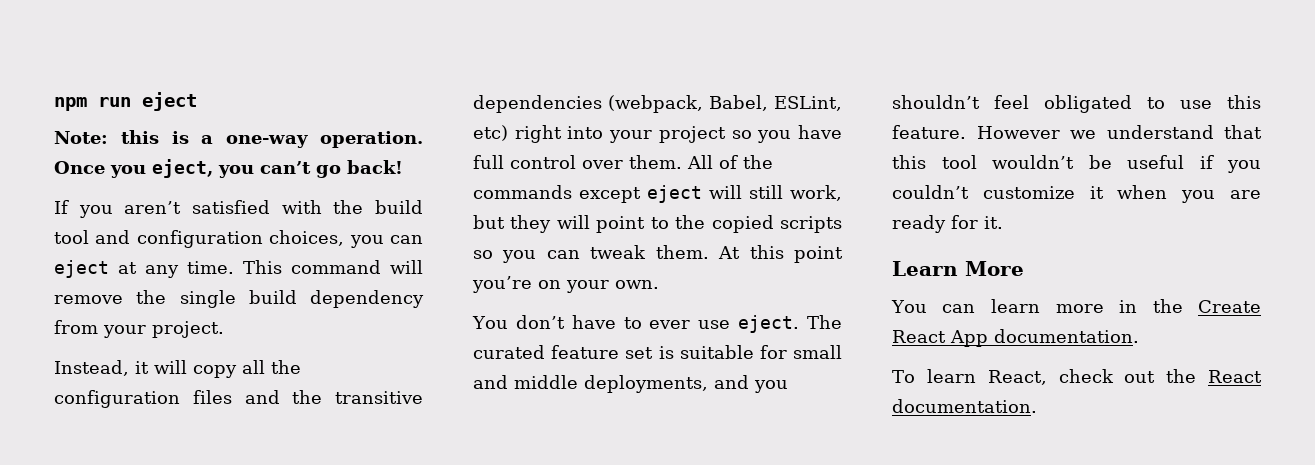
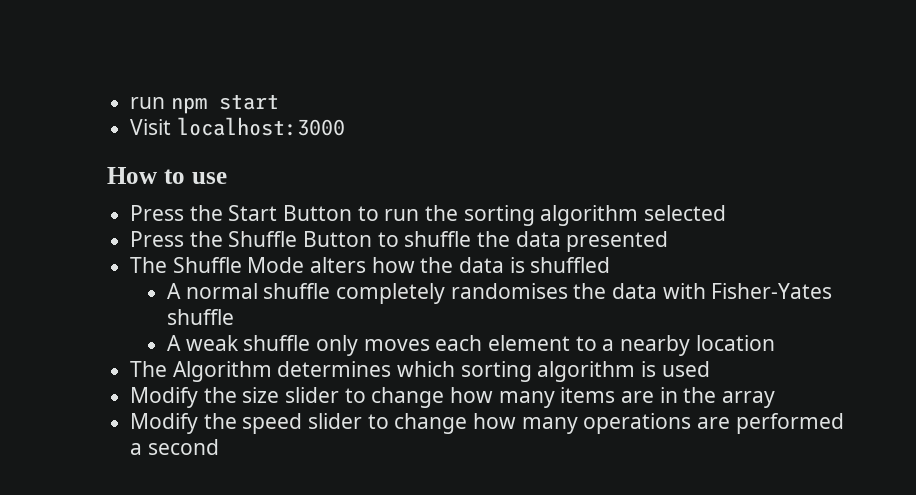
[54,92,197,111] [54,130,423,148] [54,159,403,178] [54,200,423,218] [54,230,423,248] [54,260,423,278] [54,290,424,308] [54,320,224,338] [54,360,301,378] [54,390,423,408] [473,95,842,113] [473,125,842,143] [473,155,773,169] [473,185,842,203] [473,215,842,233] [473,245,843,263] [472,276,659,293] [472,315,842,333] [473,345,842,359] [473,375,788,393] [892,95,1261,113] [892,125,1262,139] [892,155,1261,173] [892,185,1261,203] [892,215,1003,233] [892,261,1024,276] [891,299,1261,313] [892,329,1139,347] [892,369,1262,385] [892,399,1037,413] npm run eject // Note: this is a one-way operation. Once you eject, you can’t go back! // If you aren’t satisfied with the build tool and configuration choices, you can eject at any time. This command will remove the single build dependency from your project. // Instead, it will copy all the configuration files and the transitive dependencies (webpack, Babel, ESLint, etc) right into your project so you have full control over them. All of the commands except eject will still work, but they will point to the copied scripts so you can tweak them. At this point you’re on your own. // You don’t have to ever use eject. The curated feature set is suitable for small and middle deployments, and you shouldn’t feel obligated to use this feature. However we understand that this tool wouldn’t be useful if you couldn’t customize it when you are ready for it. // Learn More // You can learn more in the Create React App documentation. // To learn React, check out the React documentation. -> [130,94,279,114] [130,117,345,136] [107,167,227,184] [130,205,727,226] [130,231,669,252] [130,257,611,273] [167,283,833,304] [167,309,235,325] [167,335,775,356] [130,361,710,382] [130,387,776,408] [130,413,844,434] [130,439,219,455] run npm start // Visit localhost:3000 // How to use // Press the Start Button to run the sorting algorithm selected // Press the Shuffle Button to shuffle the data presented // The Shuffle Mode alters how the data is shuffled // A normal shuffle completely randomises the data with Fisher-Yates shuffle // A weak shuffle only moves each element to a nearby location // The Algorithm determines which sorting algorithm is used // Modify the size slider to change how many items are in the array // Modify the speed slider to change how many operations are performed a second

